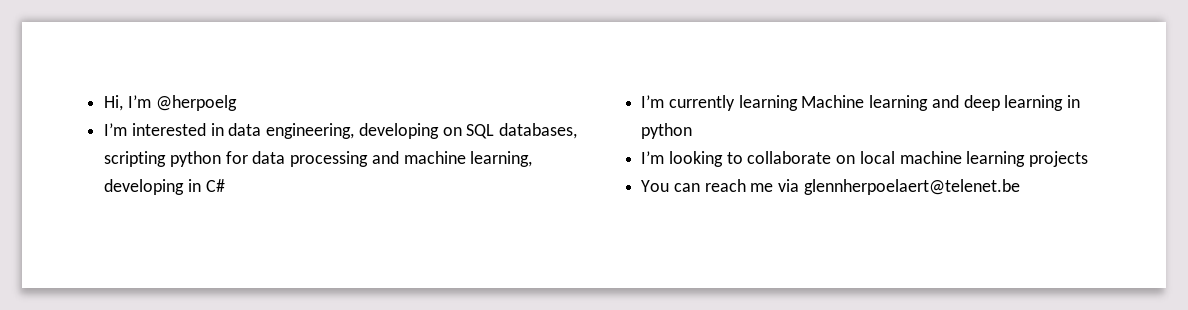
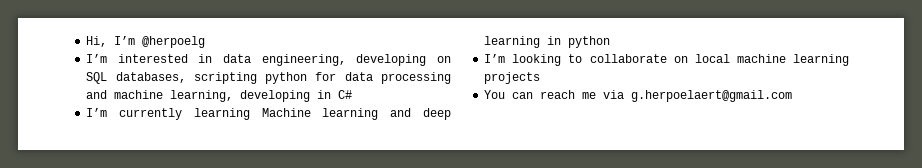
[803,179,1020,195] glennherpoelaert@telenet.be -> [631,90,793,102] g.herpoelaert@gmail.com

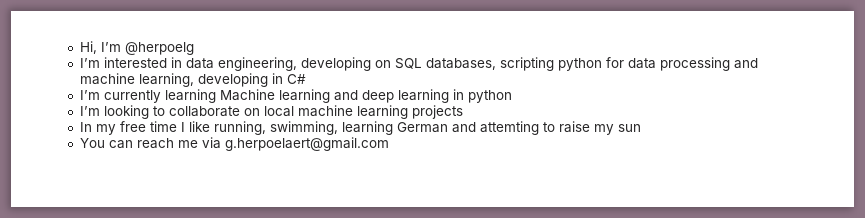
(541, 78) none -> [79,121,641,135] // In my free time I like running, swimming, learning German and attemting to raise my sun

